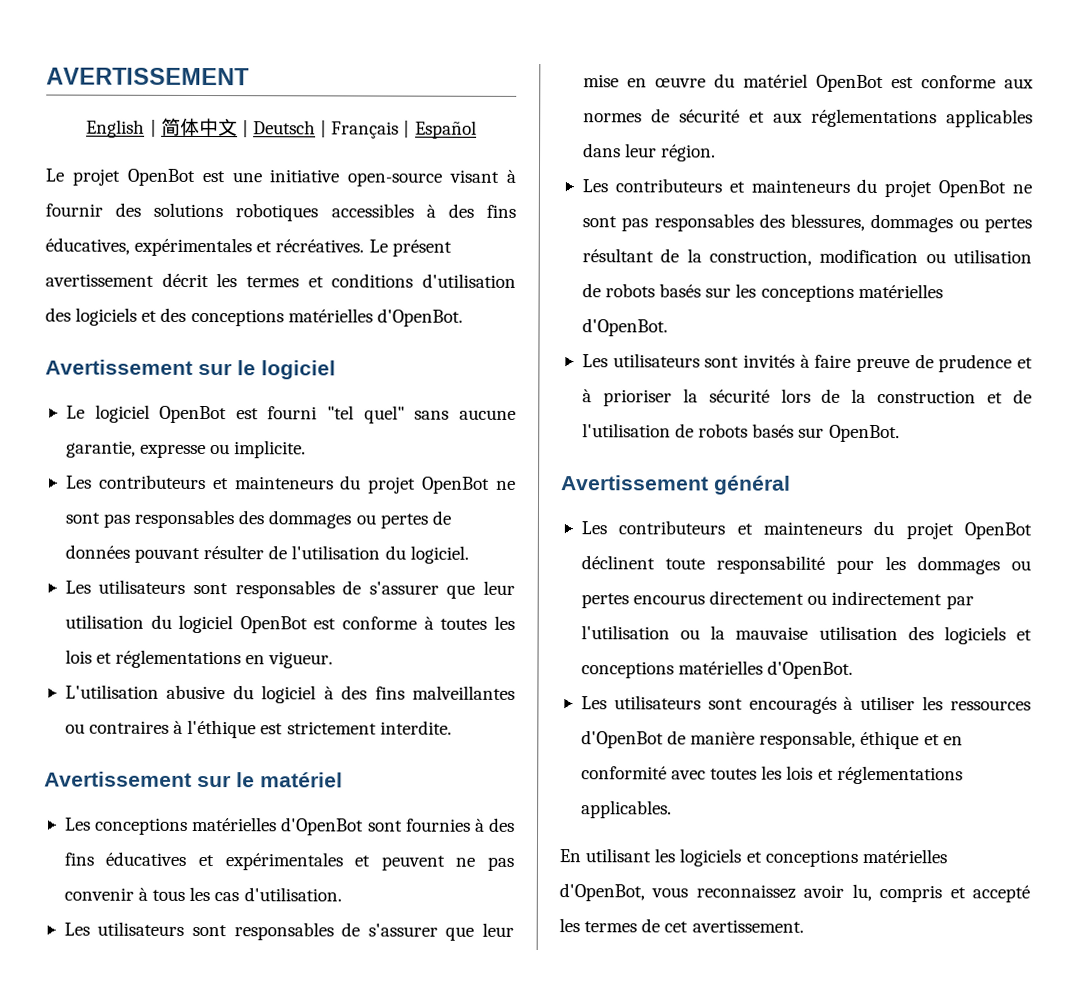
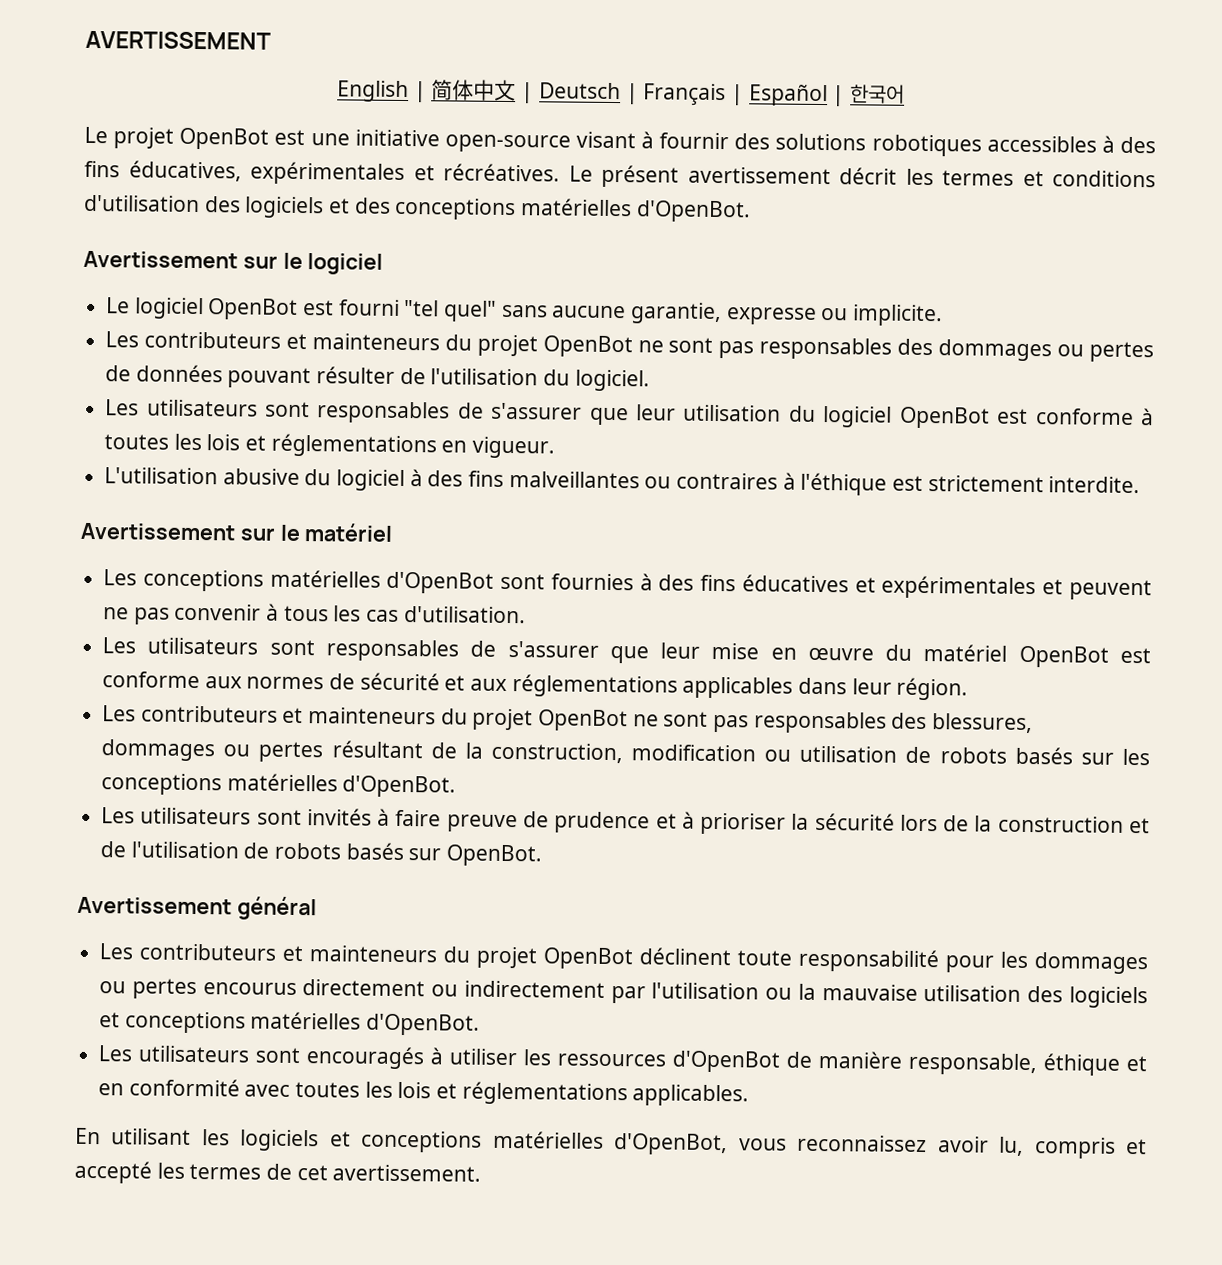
(477, 129) none -> [832,84,905,107] | 한국어

